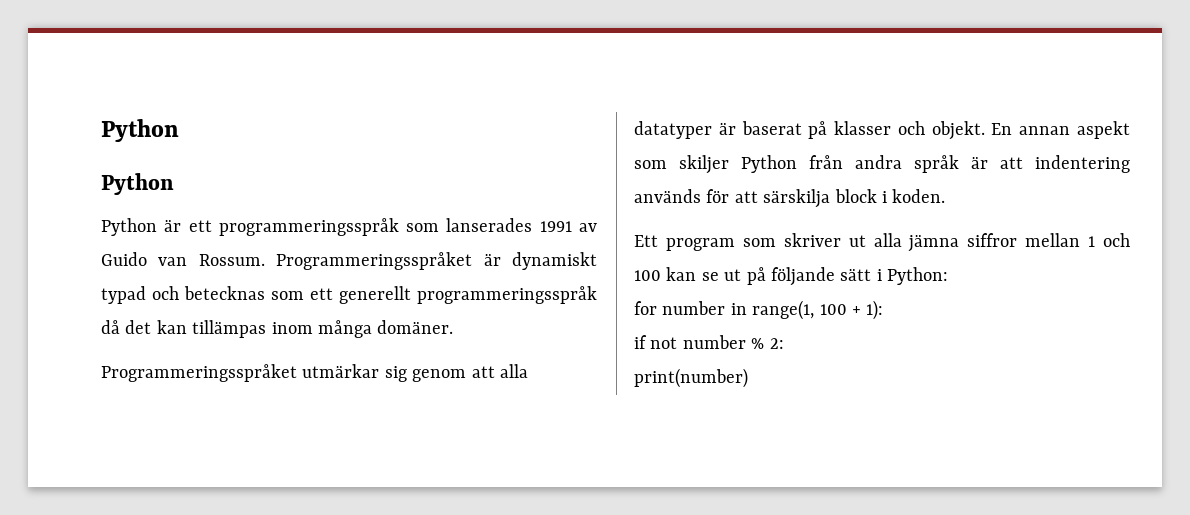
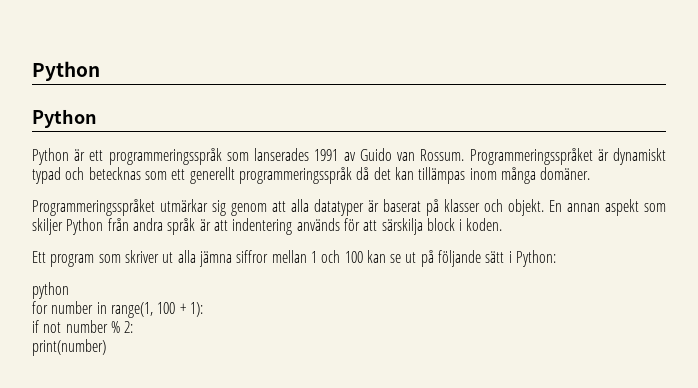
(949, 276) none -> [32,282,69,299] // python

